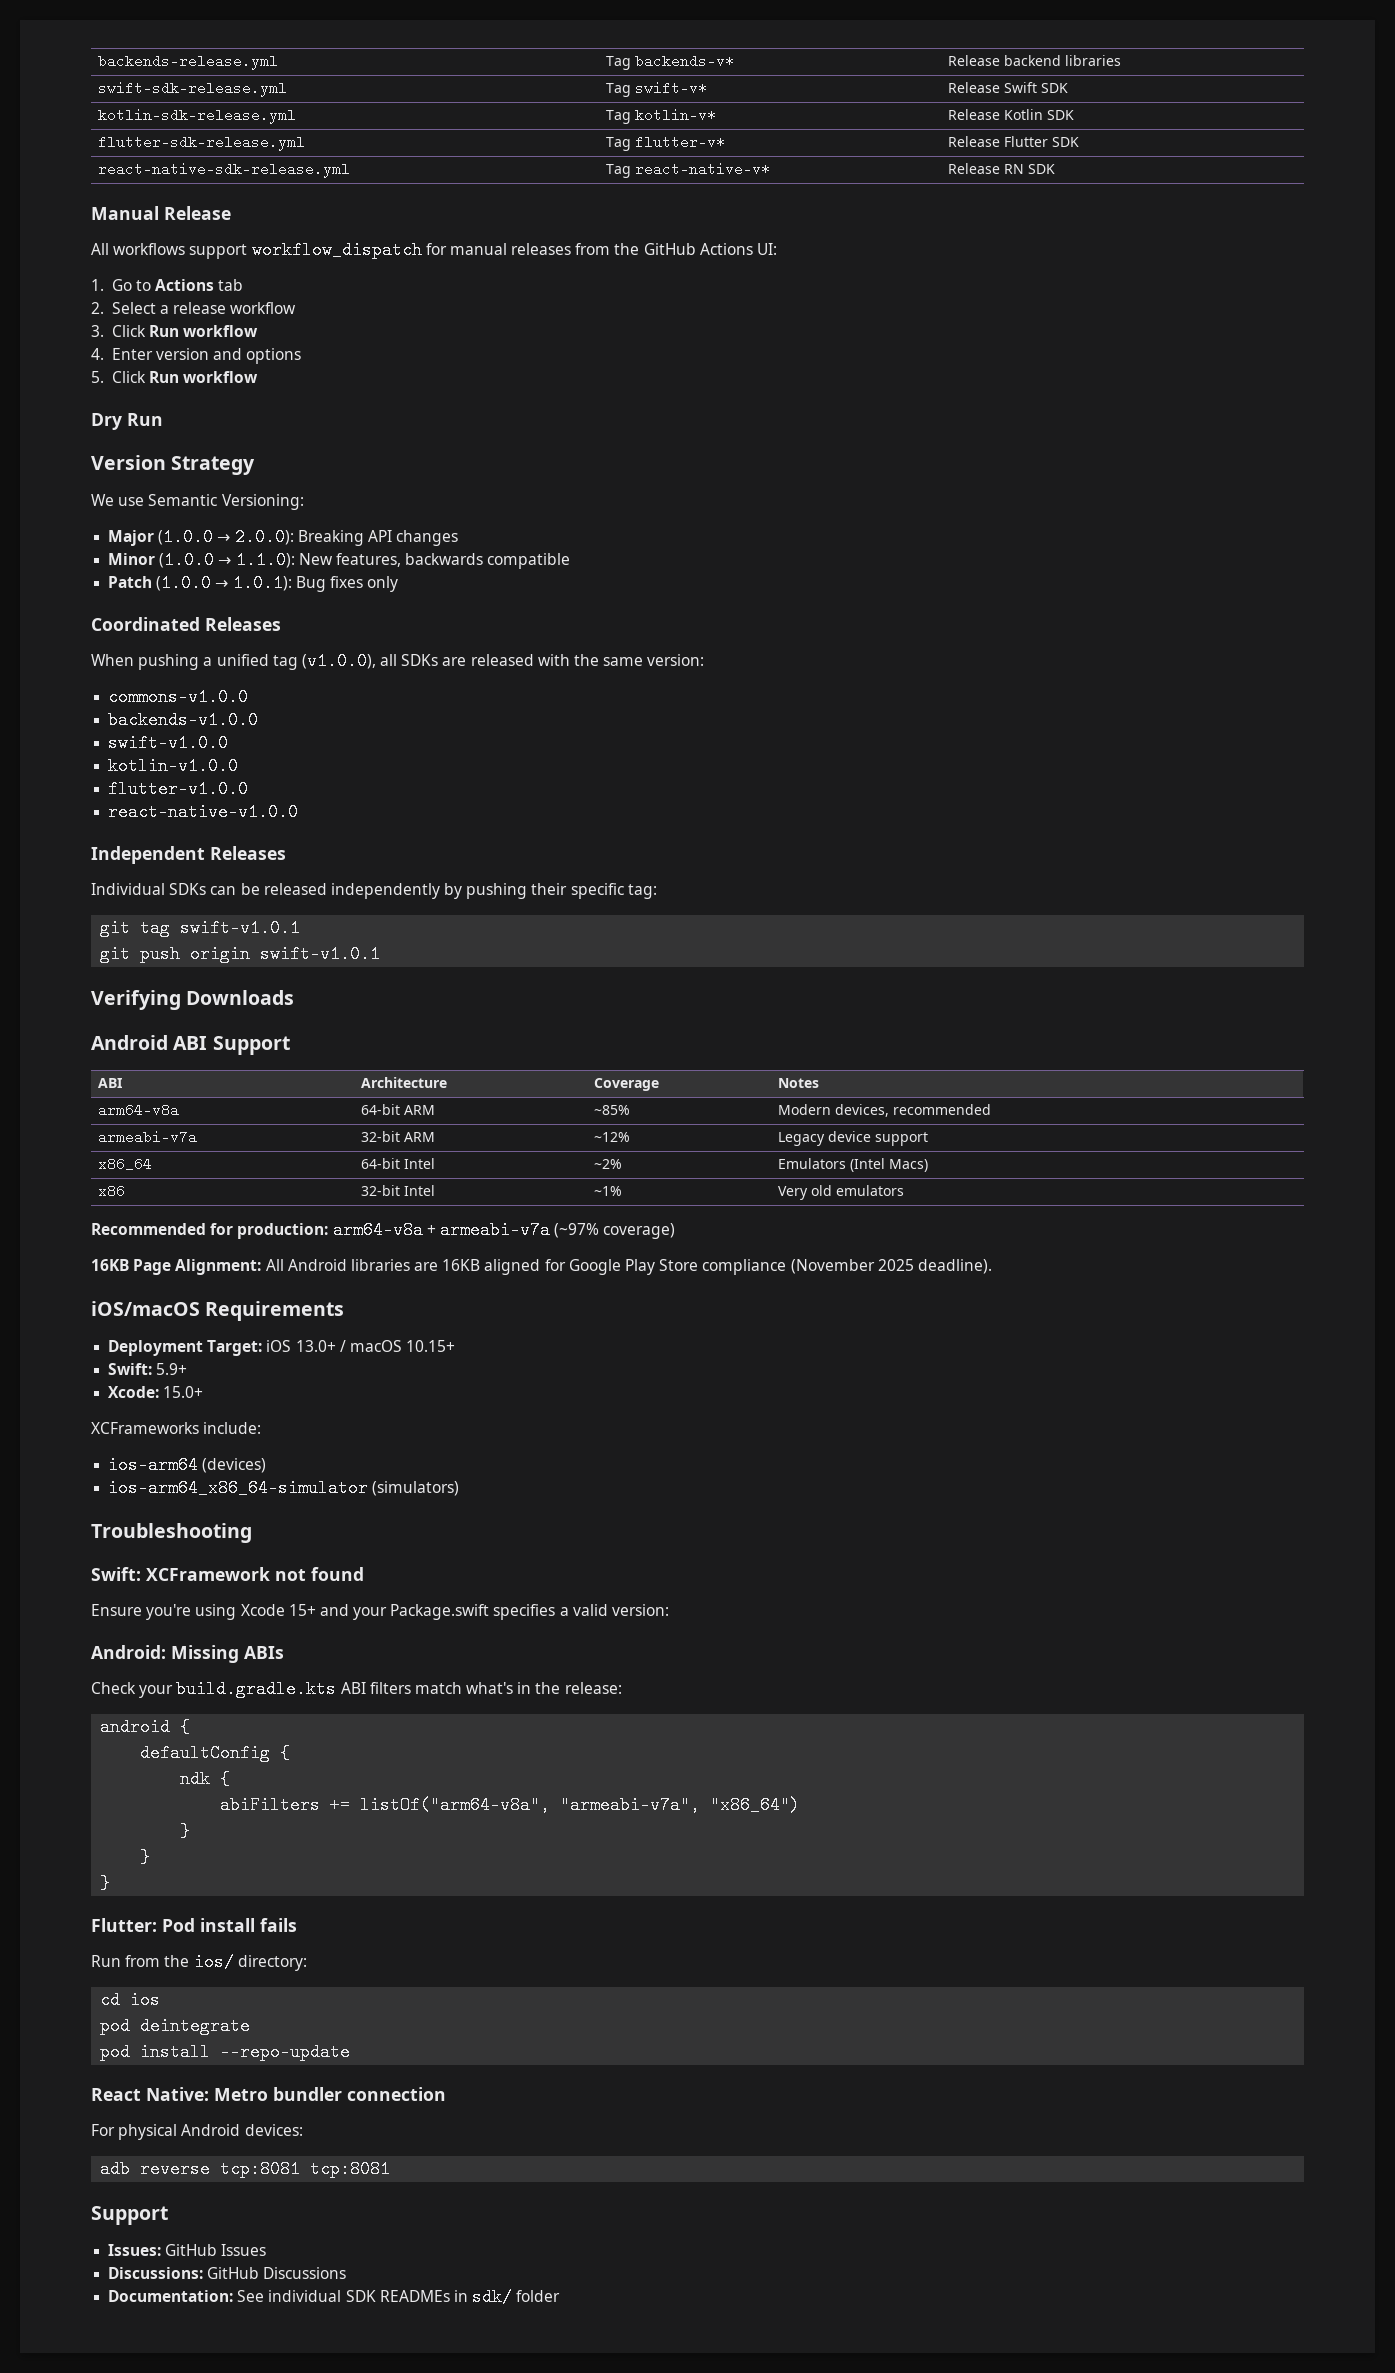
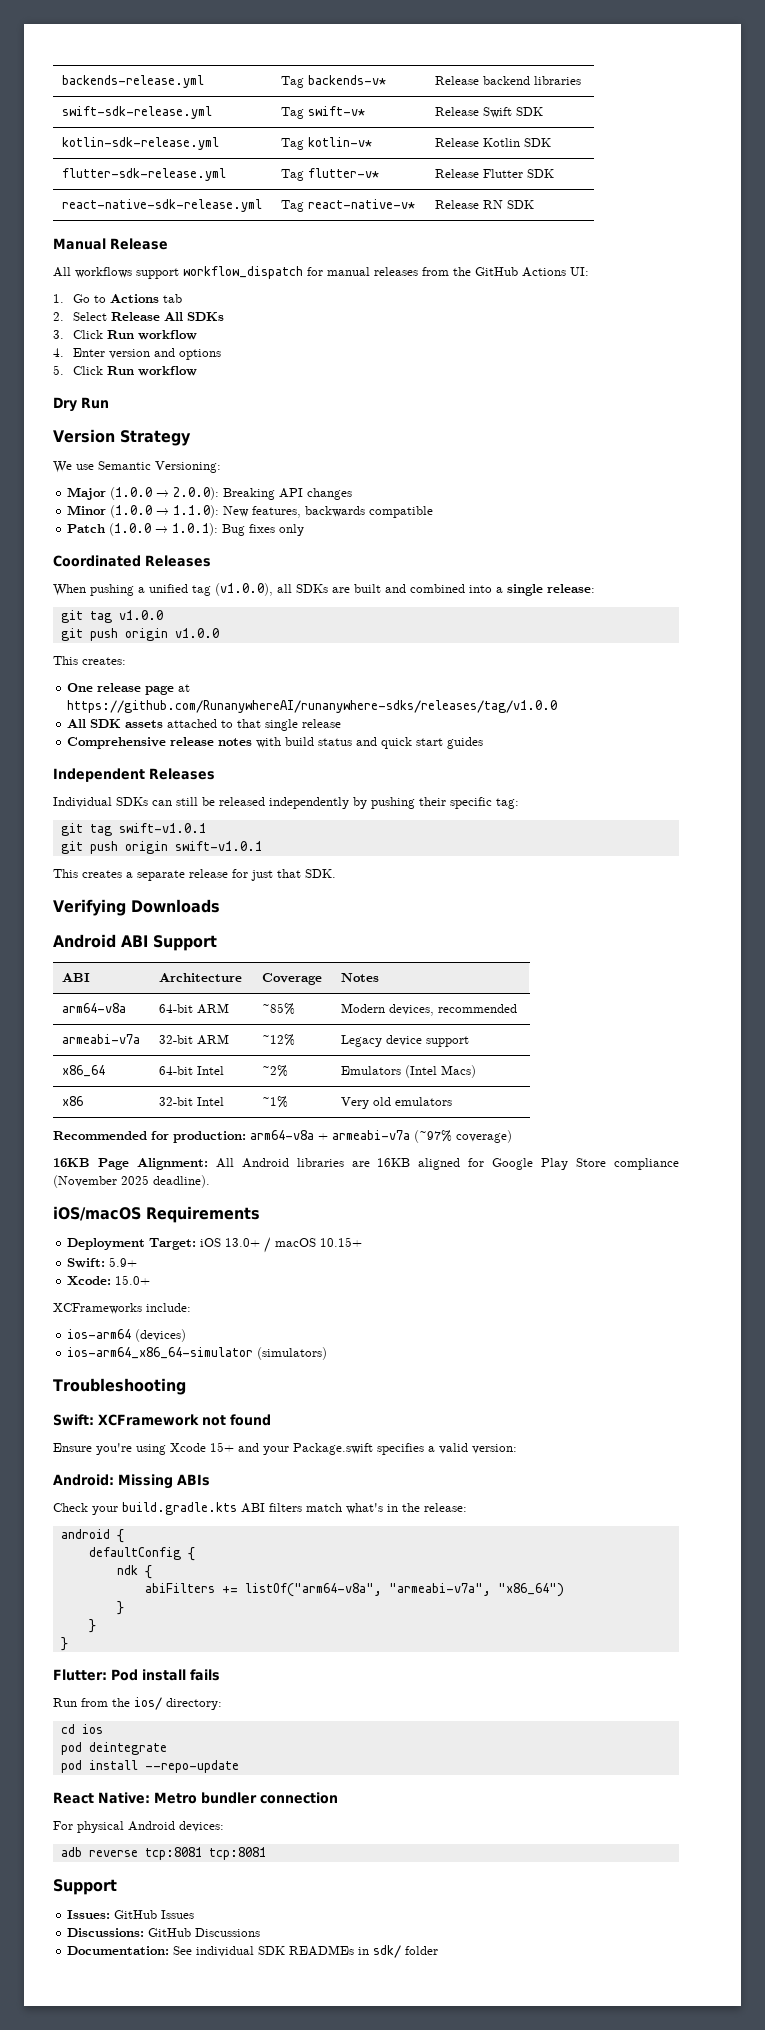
[159,302,297,314] a release workflow -> [111,312,225,321] Release All SDKs
[470,654,705,666] [108,688,249,706] [108,711,259,729] [108,734,229,752] [108,757,239,775] [108,780,249,798] [108,803,299,821] released with the same version: // commons-v1.0.0 // backends-v1.0.0 // swift-v1.0.0 // kotlin-v1.0.0 // flutter-v1.0.0 // react-native-v1.0.0 -> [354,584,595,596] [60,610,163,623] [60,628,219,641] [53,656,126,665] [67,683,191,695] [67,700,558,713] [67,719,342,731] [67,737,484,749] built and combined into a single release: // git tag v1.0.0 // git push origin v1.0.0 // This creates: // One release page at https://github.com/RunanywhereAI/runanywhere-sdks/releases/tag/v1.0.0 // All SDK assets attached to that single release // Comprehensive release notes with build status and quick start guides
(237, 890) none -> [176,797,198,806] still
(381, 954) none -> [53,869,336,881] // This creates a separate release for just that SDK.

